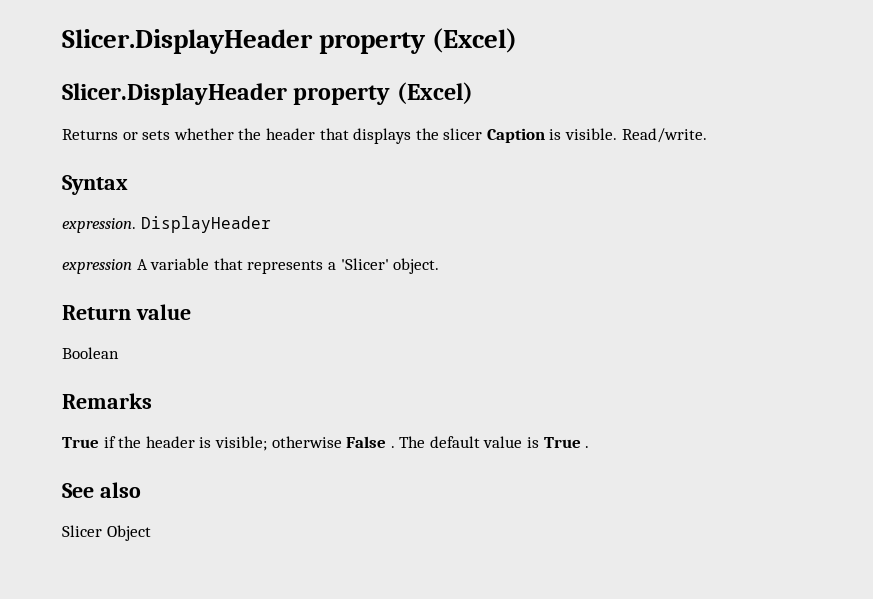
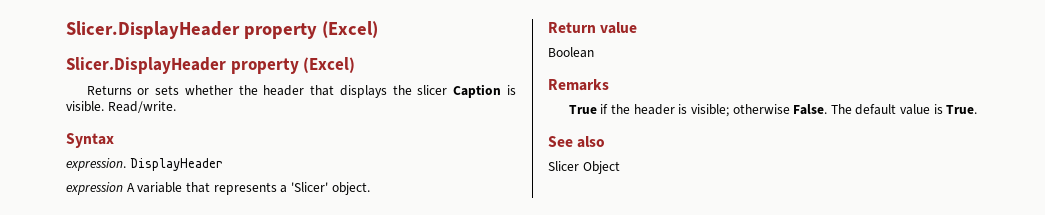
[346,436,395,448] False . -> [793,104,828,115] False.
[543,437,590,448] True . -> [946,105,978,114] True.

